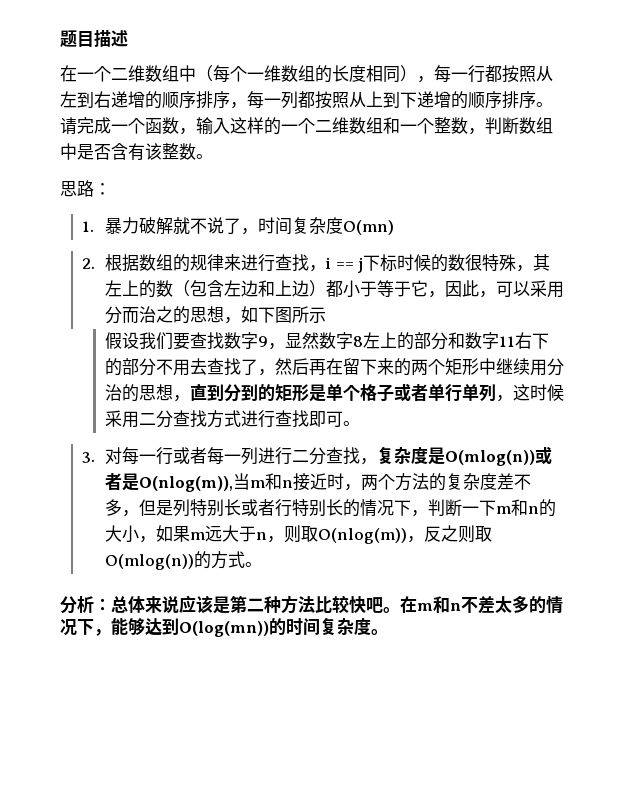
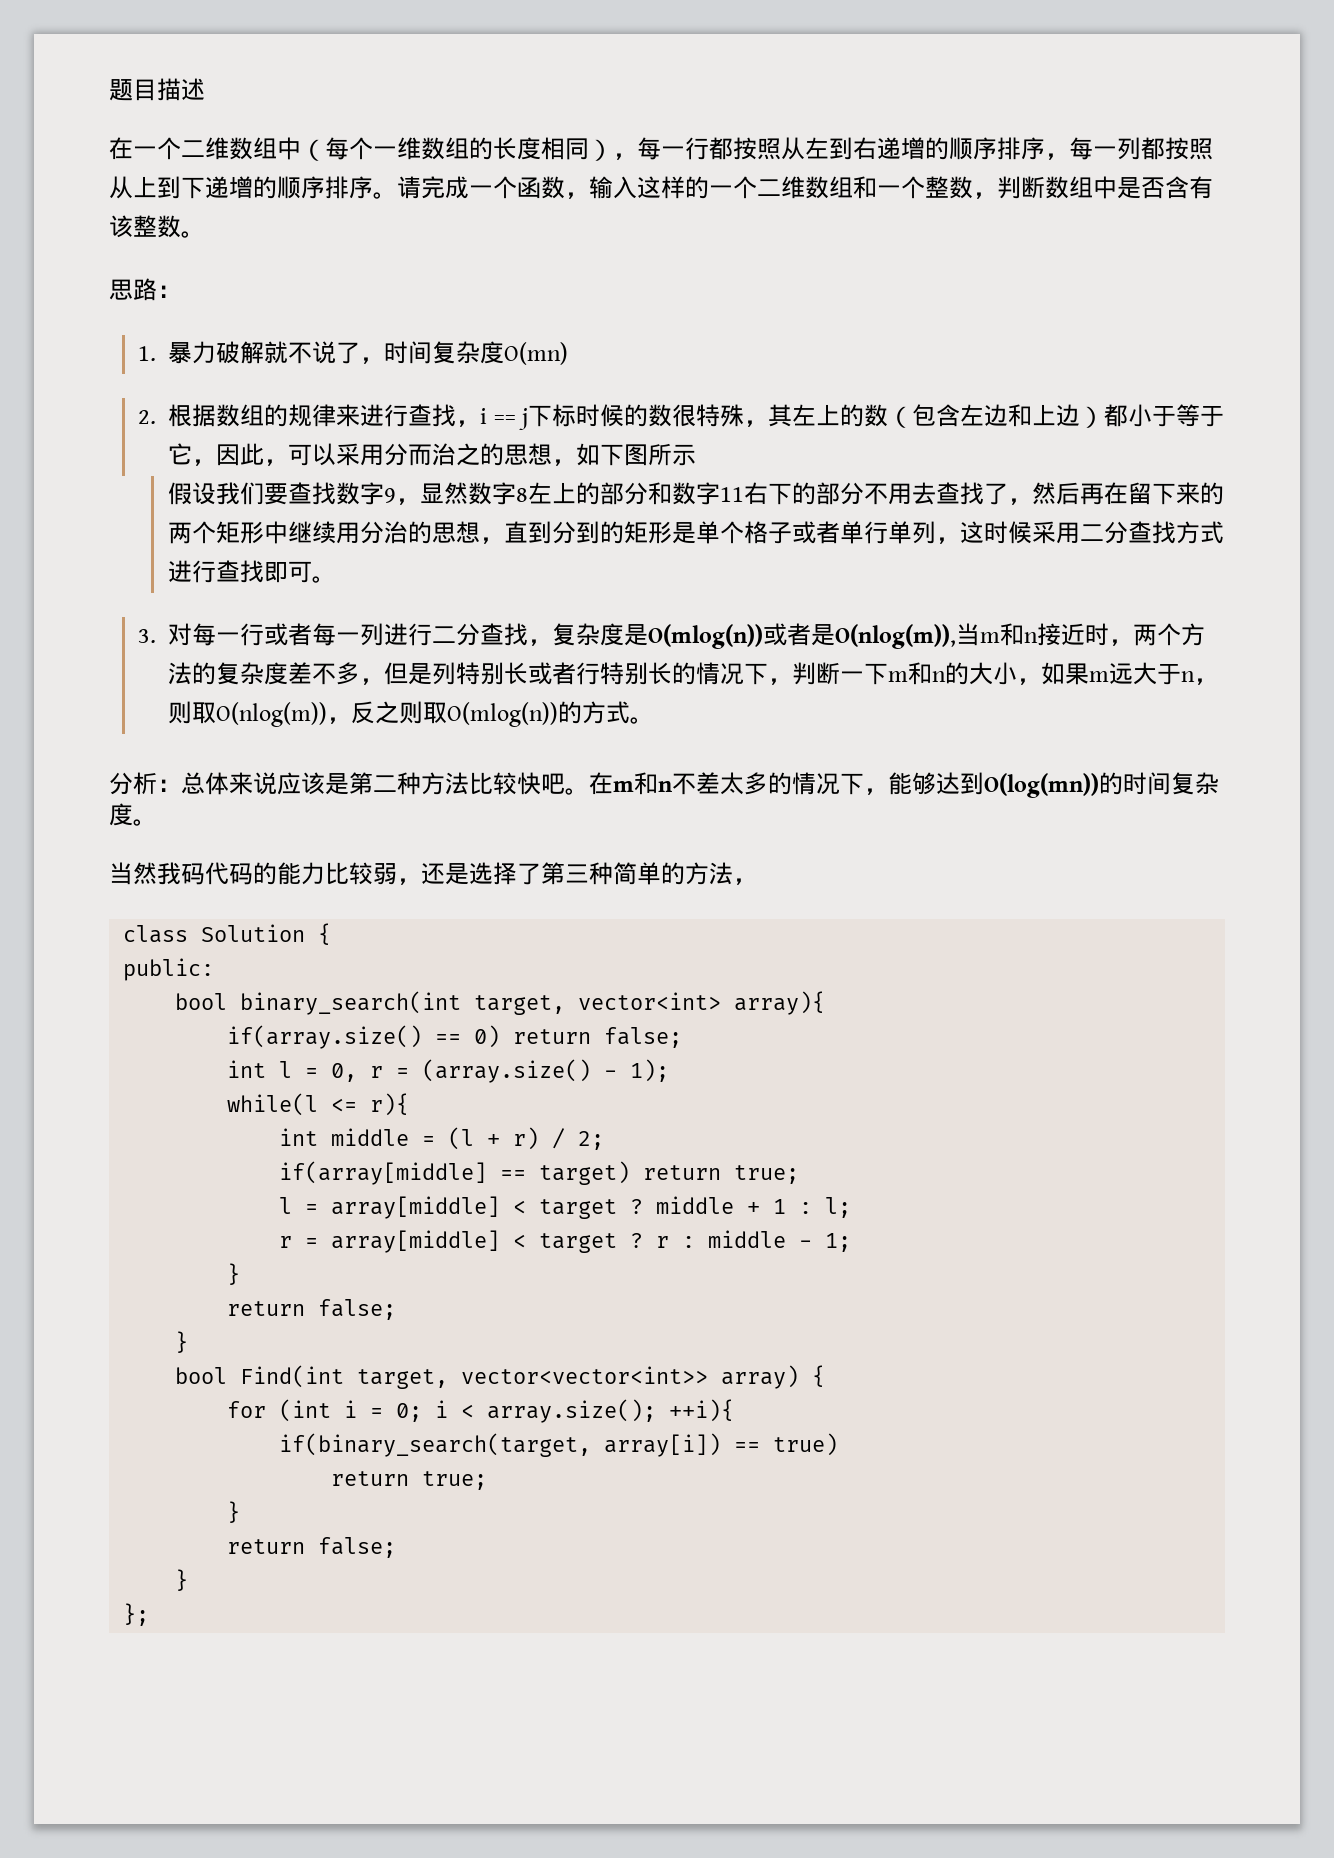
(388, 632) none -> [109,862,757,885] [123,923,332,945] [123,958,215,981] [175,991,826,1015] [227,1025,683,1049] [227,1059,670,1083] [227,1093,410,1116] [279,1127,605,1150] [279,1161,800,1185] [279,1196,852,1219] [279,1230,852,1253] [227,1263,241,1285] [227,1299,397,1320] [175,1331,189,1353] [175,1365,826,1389] [227,1399,735,1423] [279,1433,839,1457] [331,1471,488,1490] [227,1501,241,1523] [227,1537,397,1558] [175,1569,189,1591] [123,1603,150,1626] // 当然我码代码的能力比较弱，还是选择了第三种简单的方法， // class Solution { // public: // bool binary_search(int target, vector<int> array){ // if(array.size() == 0) return false; // int l = 0, r = (array.size() - 1); // while(l <= r){ // int middle = (l + r) / 2; // if(array[middle] == target) return true; // l = array[middle] < target ? middle + 1 : l; // r = array[middle] < target ? r : middle - 1; // } // return false; // } // bool Find(int target, vector<vector<int>> array) { // for (int i = 0; i < array.size(); ++i){ // if(binary_search(target, array[i]) == true) // return true; // } // return false; // } // };

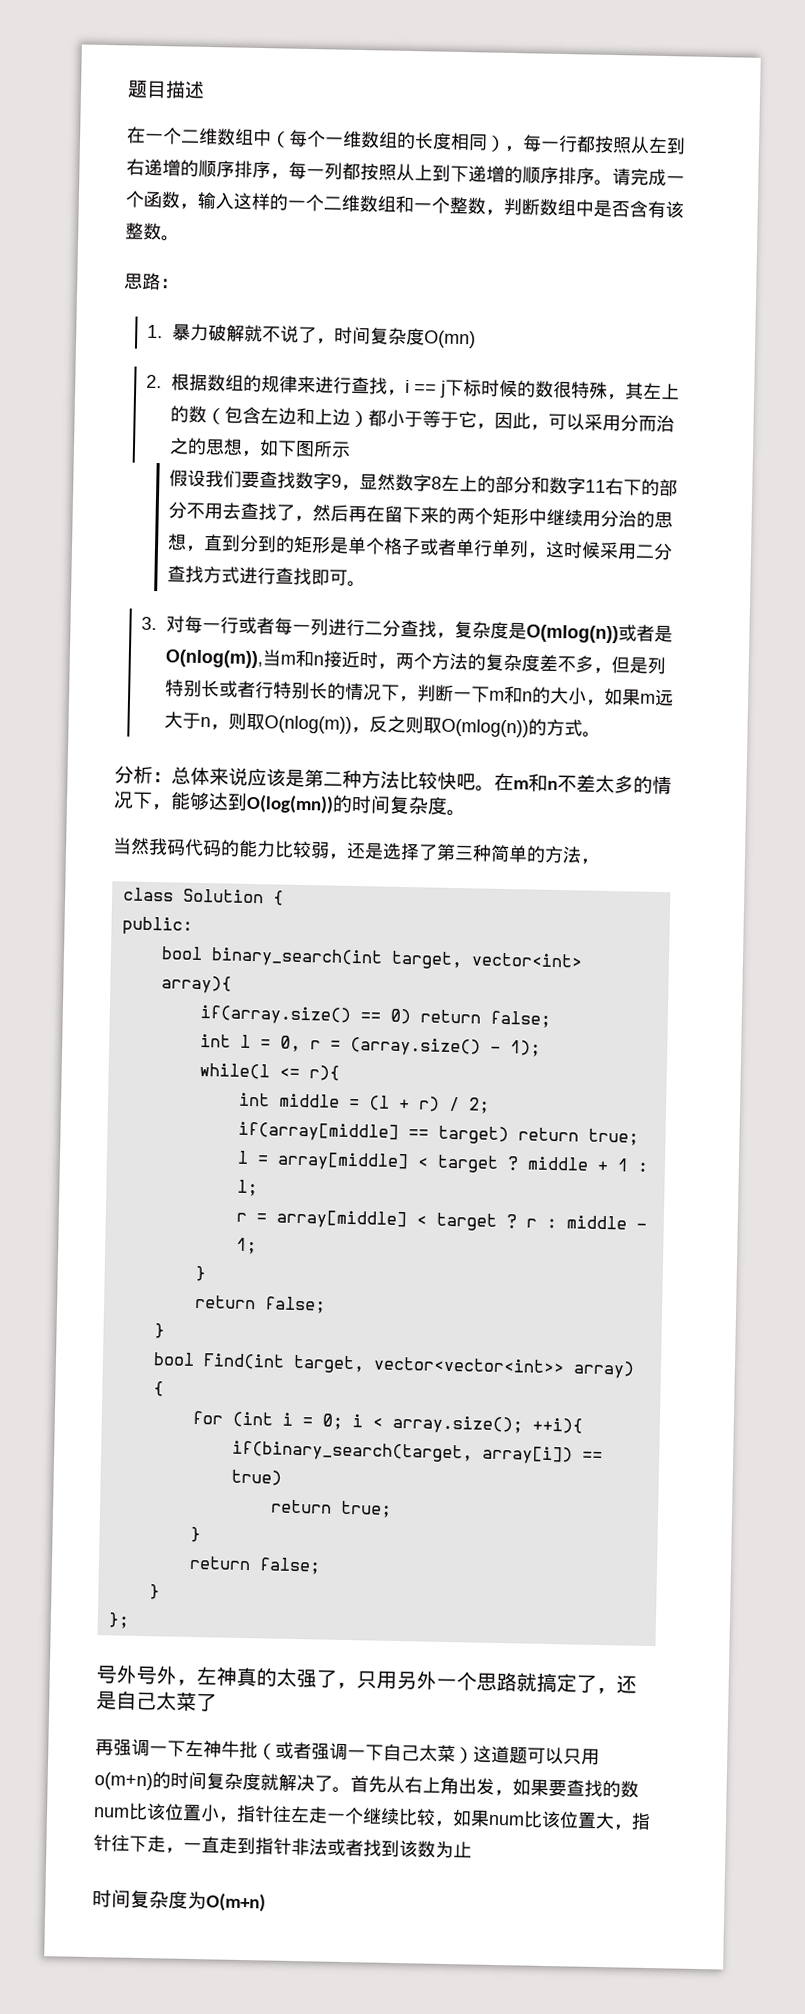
(150, 1614) none -> [96,1664,637,1695] [96,1690,217,1712] [95,1738,600,1766] [94,1771,639,1798] [93,1802,651,1831] [93,1834,472,1859] [92,1889,266,1912] // 号外号外，左神真的太强了，只用另外一个思路就搞定了，还是自己太菜了 // 再强调一下左神牛批（或者强调一下自己太菜）这道题可以只用o(m+n)的时间复杂度就解决了。首先从右上角出发，如果要查找的数num比该位置小，指针往左走一个继续比较，如果num比该位置大，指针往下走，一直走到指针非法或者找到该数为止 // 时间复杂度为O(m+n)

